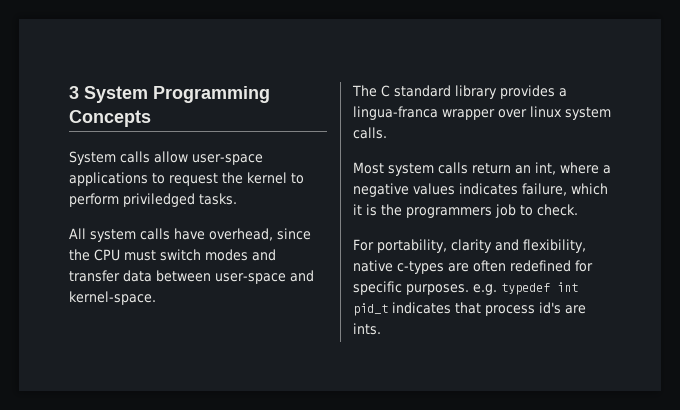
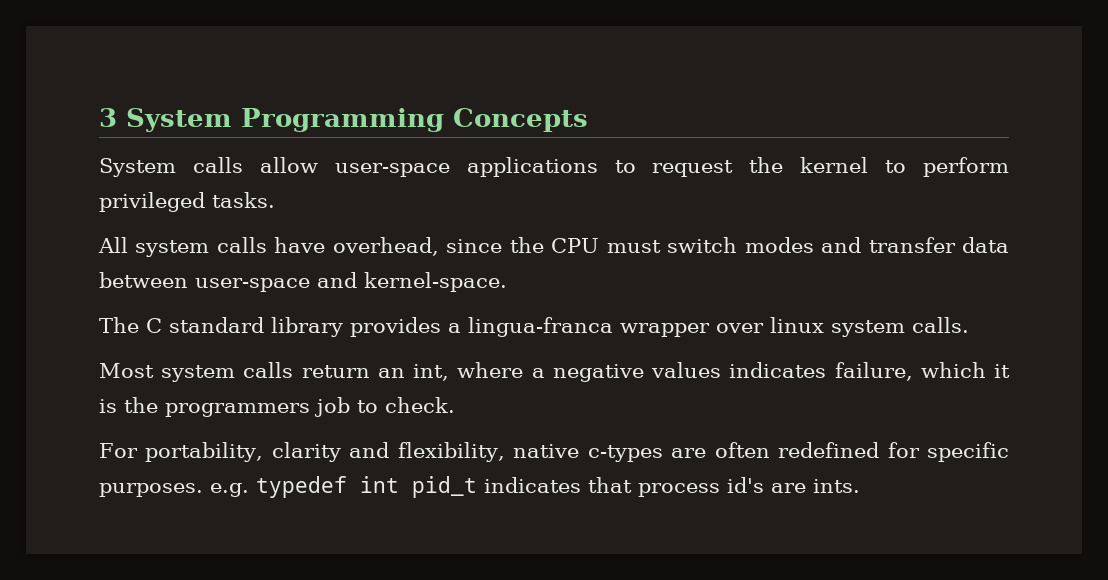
[123,193,195,207] priviledged -> [99,192,205,212] privileged

